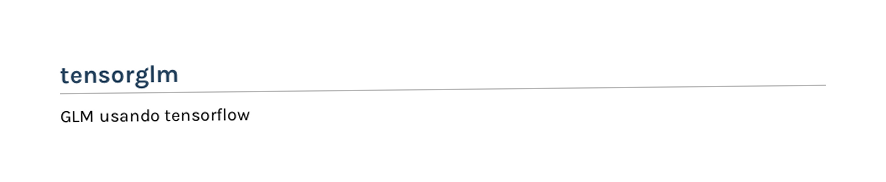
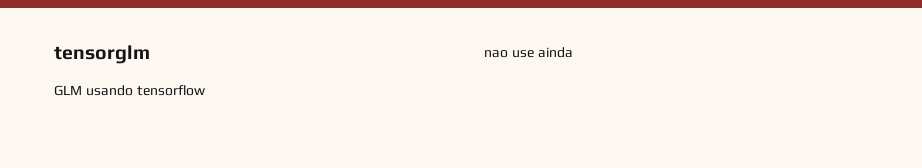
(252, 115) none -> [484,47,573,58] // nao use ainda

